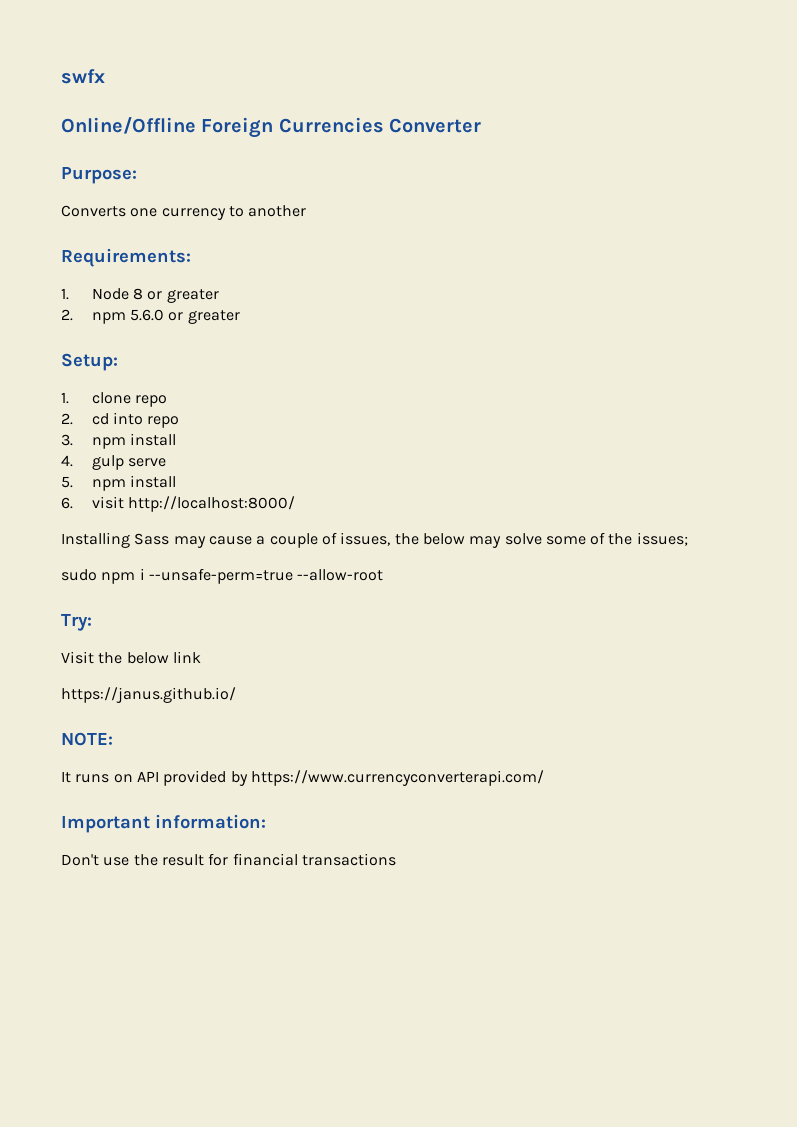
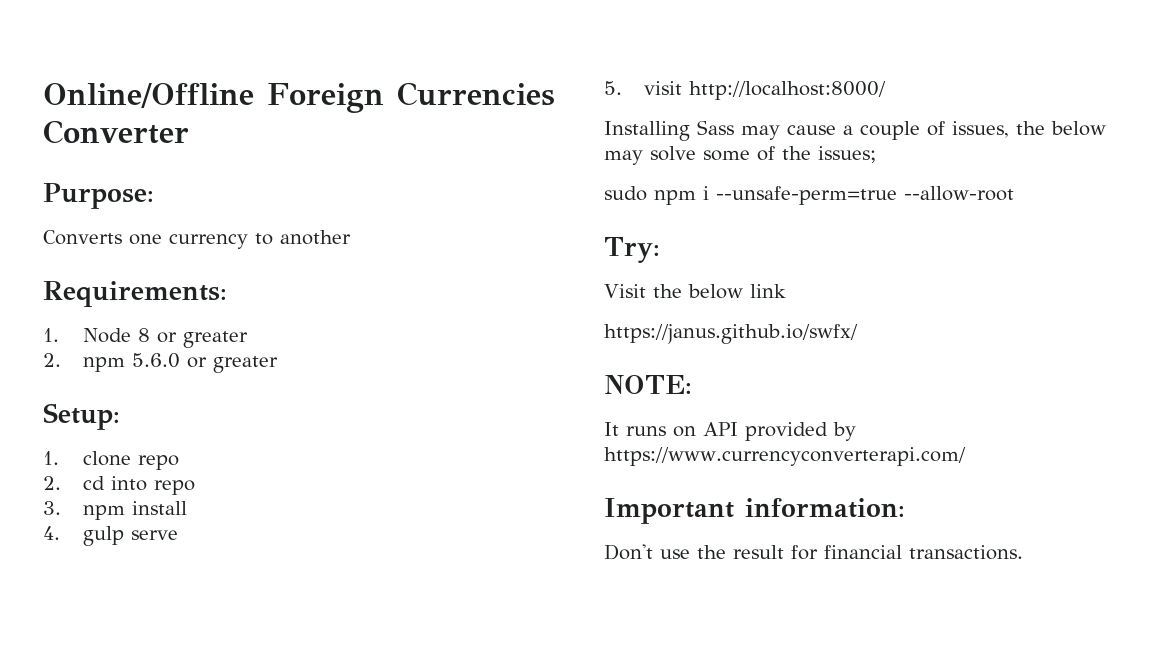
[61,69,105,84] swfx // -> (43, 95) none
[91,475,176,491] [61,497,73,509] npm install // 6. -> (622, 88) none
[61,687,236,703] https://janus.github.io/ -> [604,324,858,344] https://janus.github.io/swfx/
[301,853,396,866] transactions -> [909,545,1023,560] transactions.

